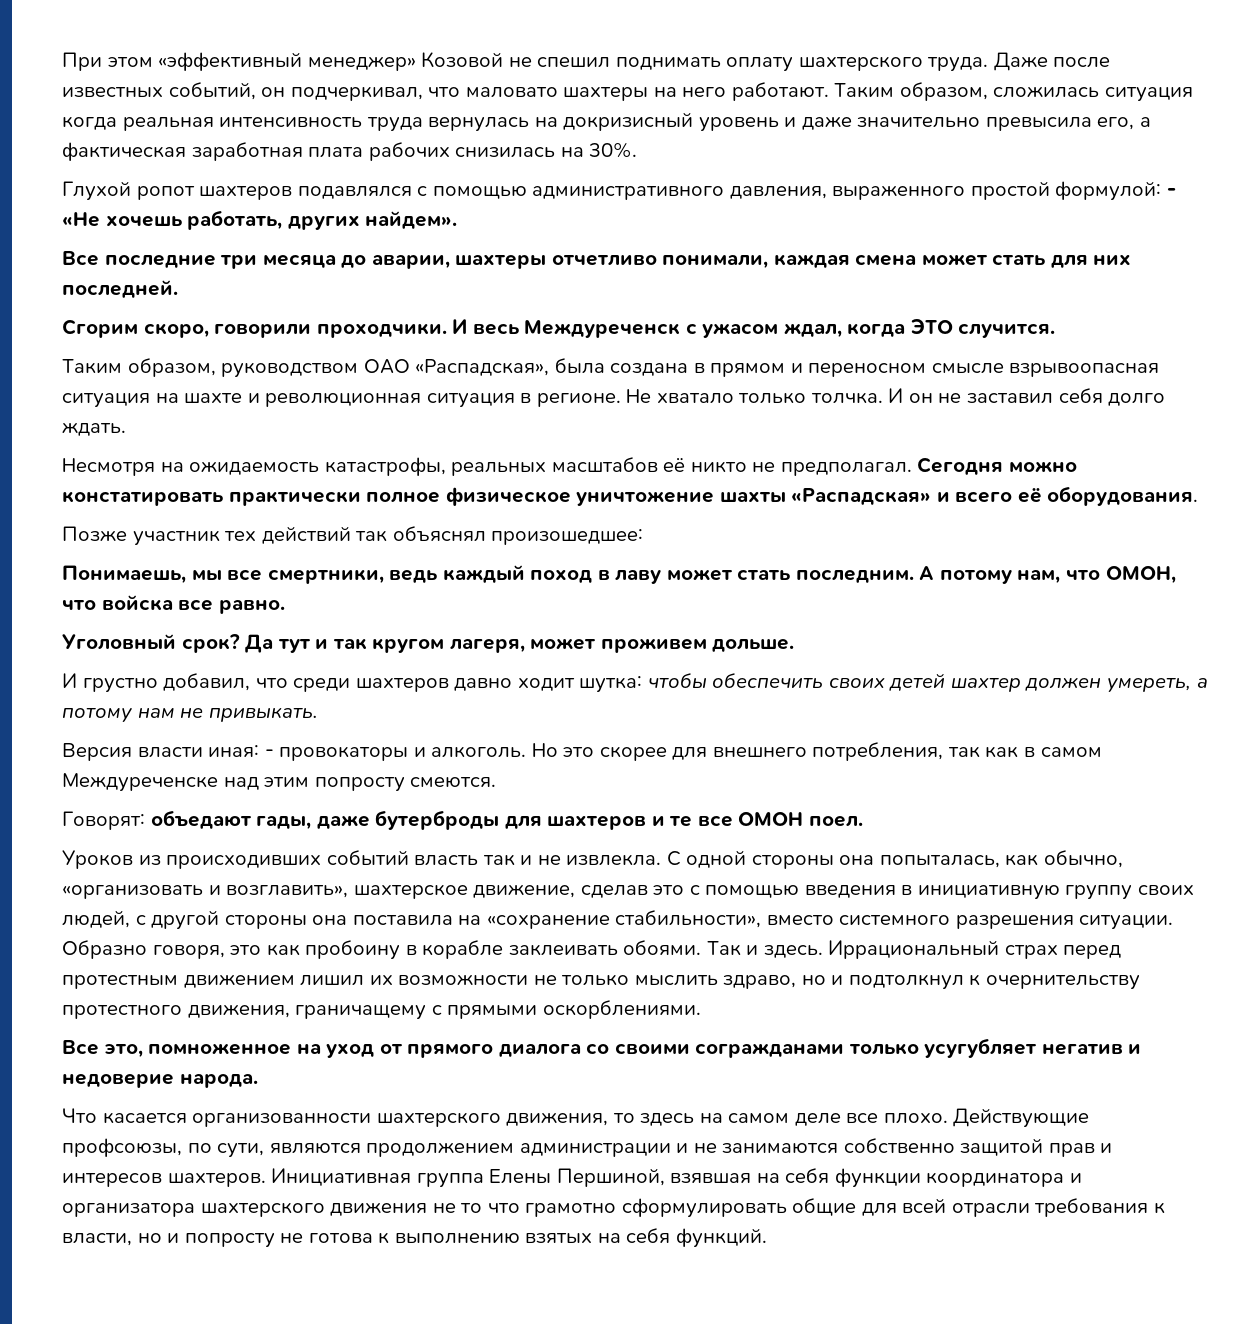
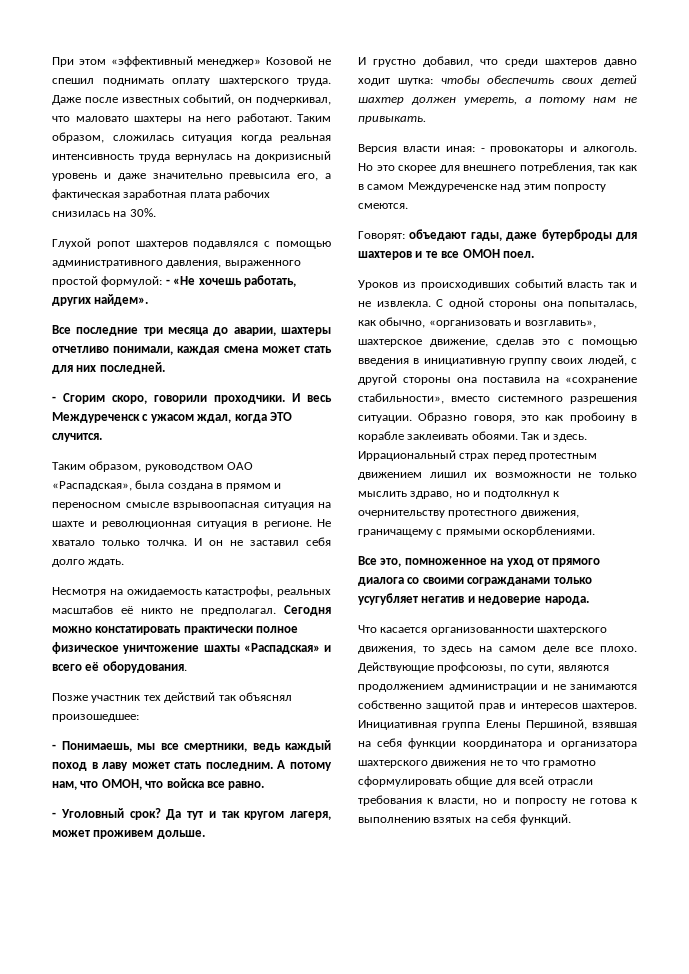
(178, 289) none -> [52,396,56,402] -
(644, 537) none -> [52,744,56,750] -
(285, 606) none -> [52,812,56,818] -

